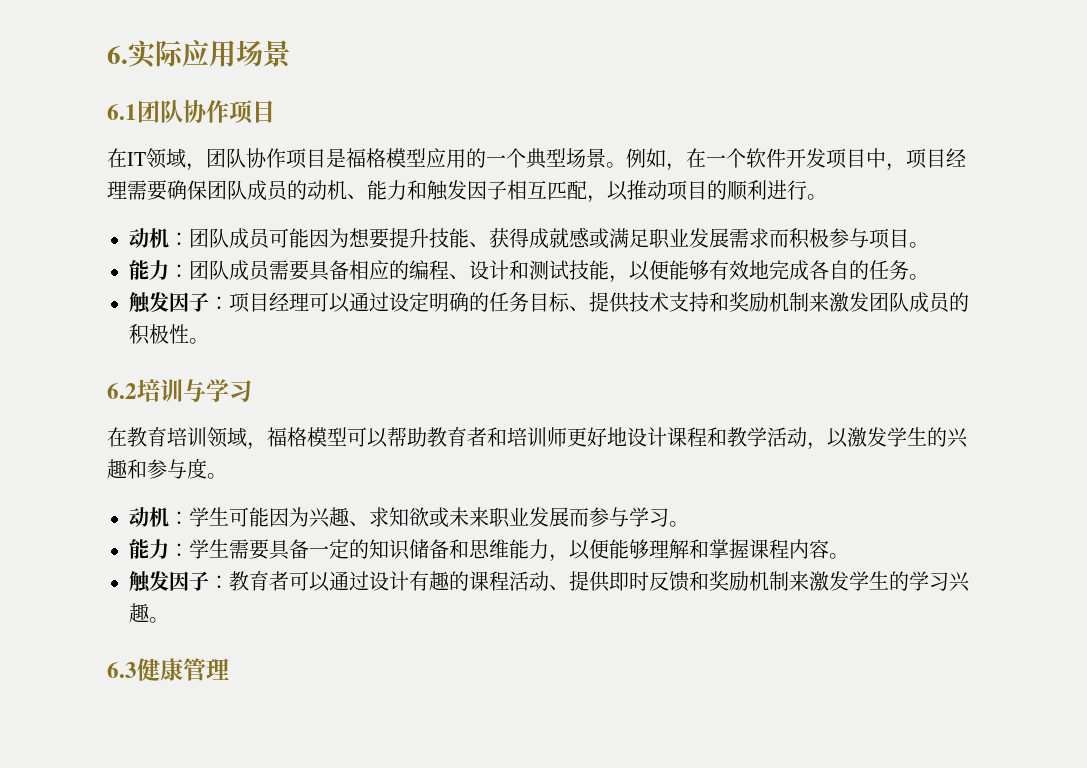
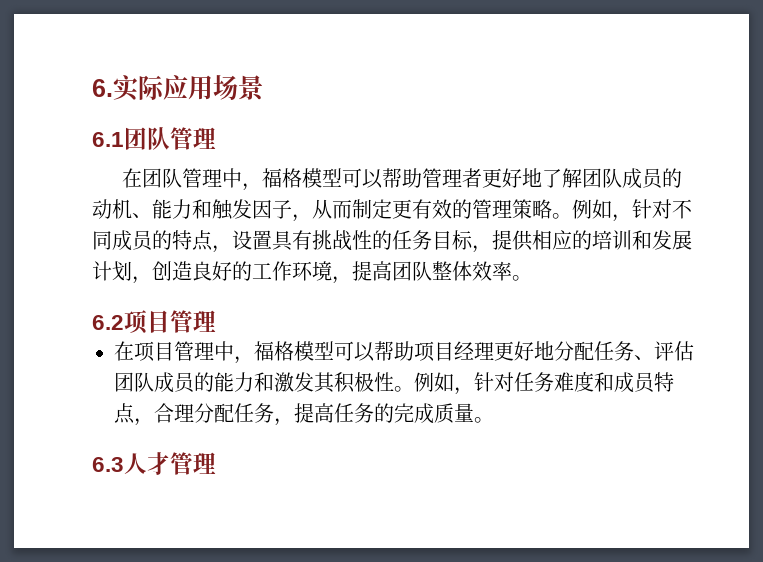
[183,100,275,124] [107,148,966,171] [107,180,207,201] 协作项目 // 在IT领域，团队协作项目是福格模型应用的一个典型场景。例如，在一个软件开发项目中，项目经理需要确保 -> [170,127,216,150] [122,168,583,191] 管理 // 在团队管理中，福格模型可以帮助管理者更好地了解
[507,180,827,203] [129,227,929,249] [129,260,929,283] [129,292,969,314] [129,324,209,345] [107,379,252,402] [107,427,968,450] [107,458,227,479] [129,507,689,528] [129,539,849,562] [129,571,970,593] [129,603,149,623] 相互匹配，以推动项目的顺利进行。 // 动机：团队成员可能因为想要提升技能、获得成就感或满足职业发展需求而积极参与项目。 // 能力：团队成员需要具备相应的编程、设计和测试技能，以便能够有效地完成各自的任务。 // 触发因子：项目经理可以通过设定明确的任务目标、提供技术支持和奖励机制来激发团队成员的积极性。 // 6.2培训与学习 // 在教育培训领域，福格模型可以帮助教育者和培训师更好地设计课程和教学活动，以激发学生的兴趣和参与度。 // 动机：学生可能因为兴趣、求知欲或未来职业发展而参与学习。 // 能力：学生需要具备一定的知识储备和思维能力，以便能够理解和掌握课程内容。 // 触发因子：教育者可以通过设计有趣的课程活动、提供即时反馈和奖励机制来激发学生的学习兴趣 -> [292,199,692,222] [92,230,692,253] [92,261,532,284] [92,310,216,334] [114,341,694,364] [114,371,674,395] [114,403,474,426] ，从而制定更有效的管理策略。例如，针对不同成员的特点，设置具有挑战性的任务目标，提供相应的培训和发展计划，创造良好的工作环境，提高团队整体效率。 // 6.2项目管理 // 在项目管理中，福格模型可以帮助项目经理更好地分配任务、评估团队成员的能力和激发其积极性。例如，针对任务难度和成员特点，合理分配任务，提高任务的完成质量
[137,658,183,681] 健康 -> [124,452,170,475] 人才

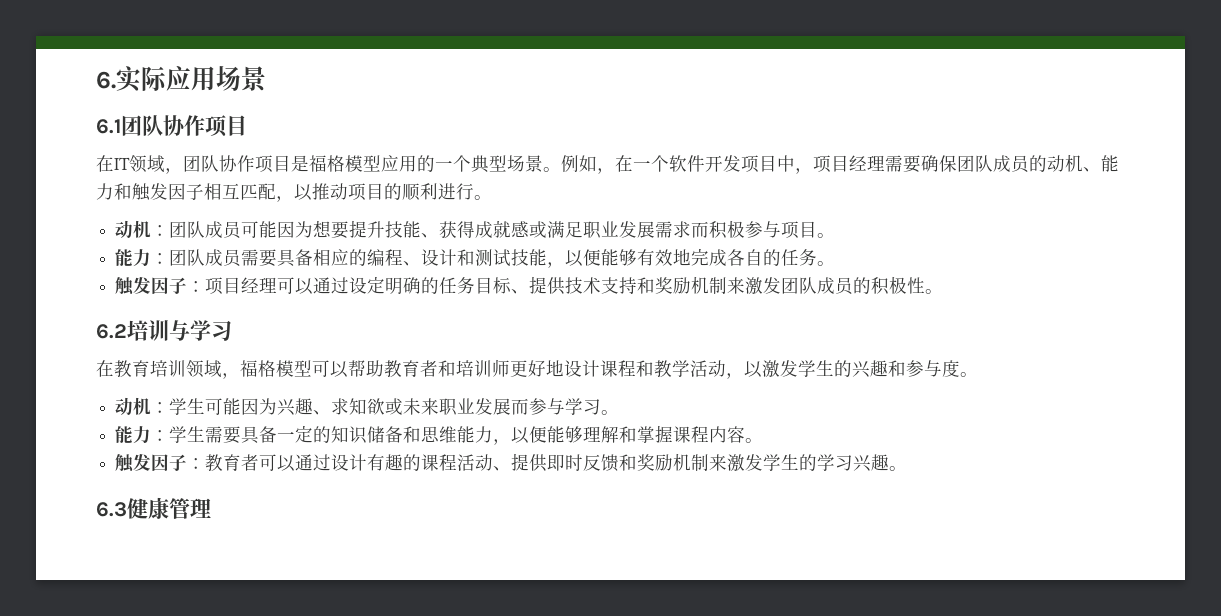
[170,127,216,150] [122,168,583,191] 管理 // 在团队管理中，福格模型可以帮助管理者更好地了解 -> [163,115,247,137] [96,155,957,174] 协作项目 // 在IT领域，团队协作项目是福格模型应用的一个典型场景。例如，在一个软件开发项目中，项目经理需要确保
[292,199,692,222] [92,230,692,253] [92,261,532,284] [92,310,216,334] [114,341,694,364] [114,371,674,395] [114,403,474,426] ，从而制定更有效的管理策略。例如，针对不同成员的特点，设置具有挑战性的任务目标，提供相应的培训和发展计划，创造良好的工作环境，提高团队整体效率。 // 6.2项目管理 // 在项目管理中，福格模型可以帮助项目经理更好地分配任务、评估团队成员的能力和激发其积极性。例如，针对任务难度和成员特点，合理分配任务，提高任务的完成质量 -> [204,183,492,202] [115,220,836,239] [115,248,836,268] [115,276,944,296] [96,320,232,341] [96,359,978,379] [115,397,620,416] [115,425,764,445] [115,453,890,473] 相互匹配，以推动项目的顺利进行。 // 动机：团队成员可能因为想要提升技能、获得成就感或满足职业发展需求而积极参与项目。 // 能力：团队成员需要具备相应的编程、设计和测试技能，以便能够有效地完成各自的任务。 // 触发因子：项目经理可以通过设定明确的任务目标、提供技术支持和奖励机制来激发团队成员的积极性。 // 6.2培训与学习 // 在教育培训领域，福格模型可以帮助教育者和培训师更好地设计课程和教学活动，以激发学生的兴趣和参与度。 // 动机：学生可能因为兴趣、求知欲或未来职业发展而参与学习。 // 能力：学生需要具备一定的知识储备和思维能力，以便能够理解和掌握课程内容。 // 触发因子：教育者可以通过设计有趣的课程活动、提供即时反馈和奖励机制来激发学生的学习兴趣
[124,452,170,475] 人才 -> [127,497,169,519] 健康

